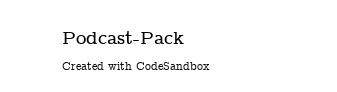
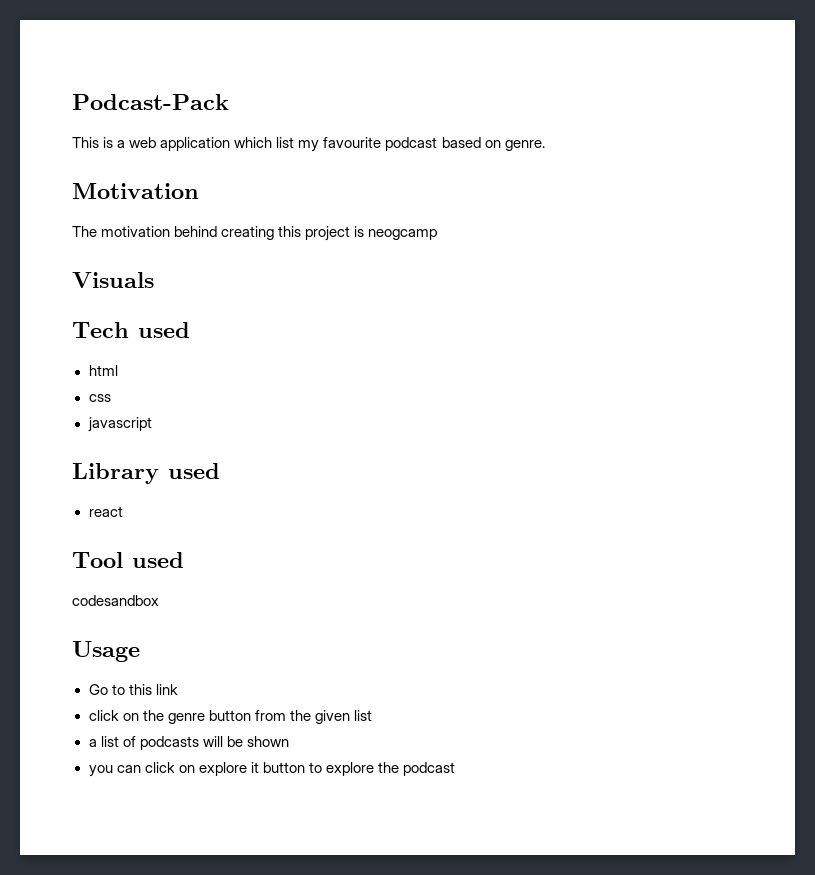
[62,62,210,70] Created with CodeSandbox -> [72,137,545,152] [72,183,199,199] [72,226,438,241] [72,272,154,288] [72,322,190,338] [88,365,118,376] [88,394,111,402] [87,417,152,432] [72,463,220,484] [88,506,123,517] [72,552,184,568] [72,595,159,606] [72,641,140,662] [88,684,178,695] [88,710,372,724] [88,736,289,750] [88,762,456,777] This is a web application which list my favourite podcast based on genre. // Motivation // The motivation behind creating this project is neogcamp // Visuals // Tech used // html // css // javascript // Library used // react // Tool used // codesandbox // Usage // Go to this link // click on the genre button from the given list // a list of podcasts will be shown // you can click on explore it button to explore the podcast

